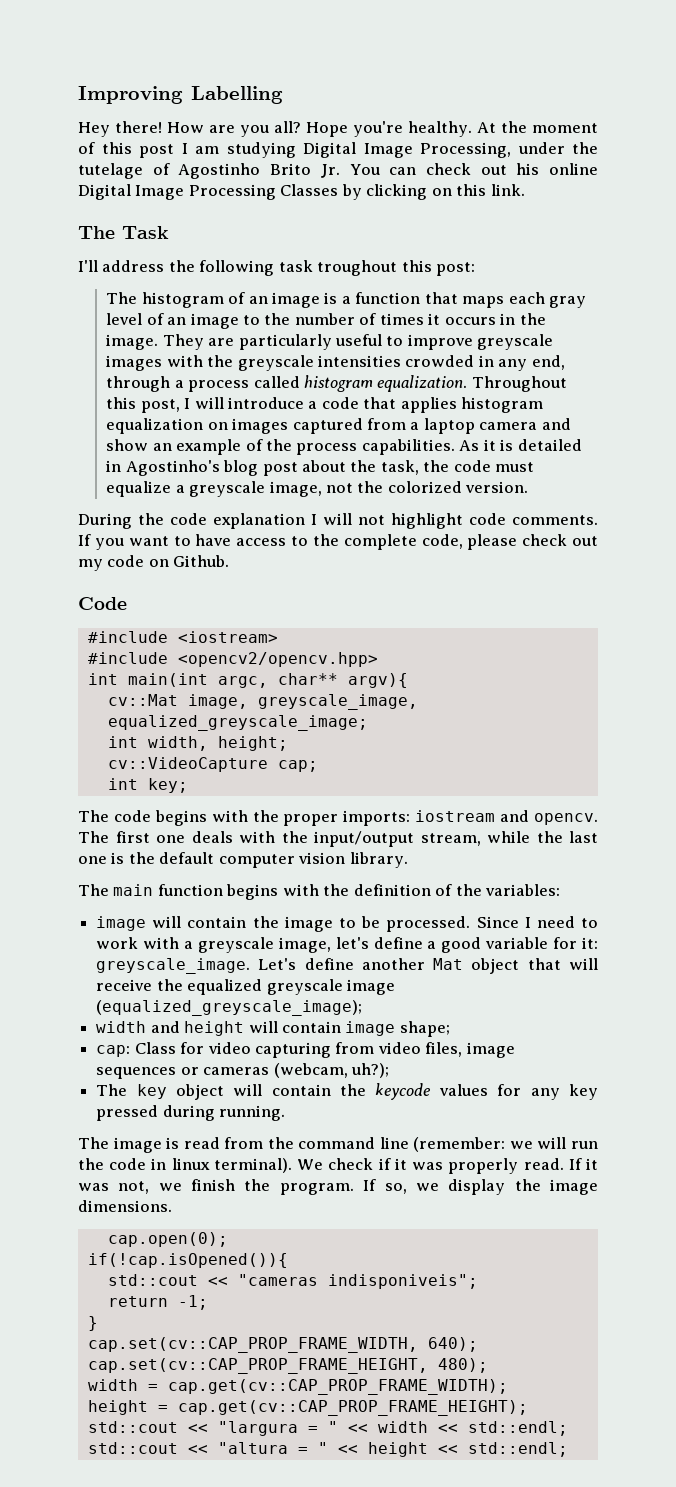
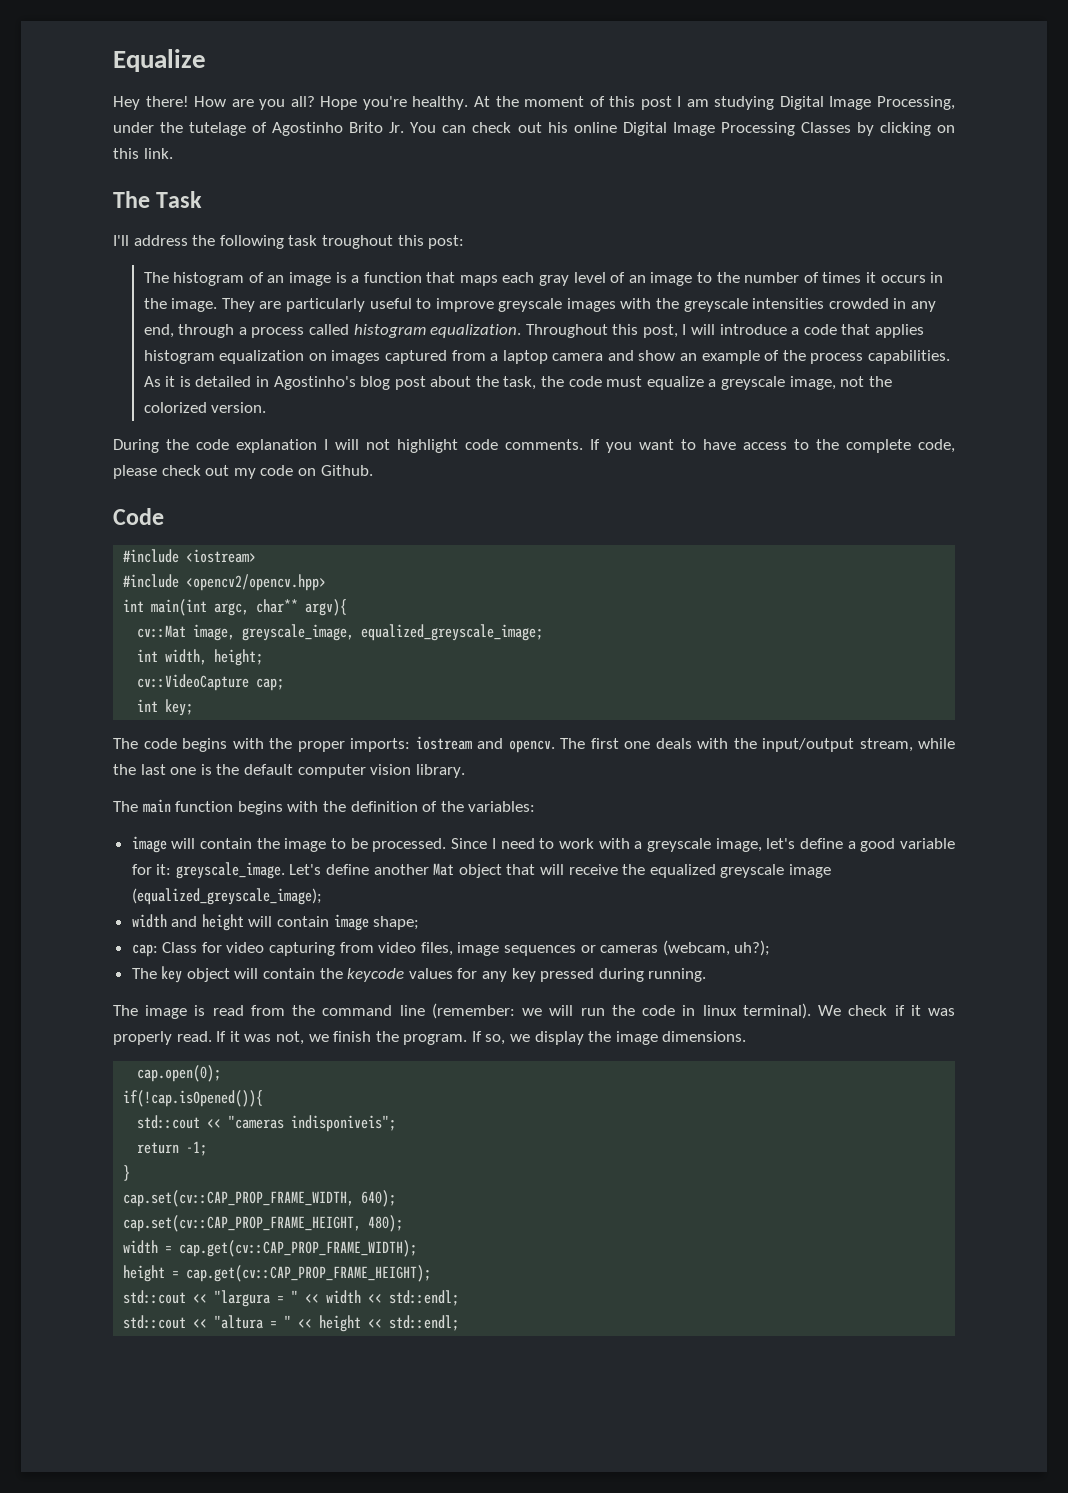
[78,86,283,104] Improving Labelling -> [113,49,206,72] Equalize

